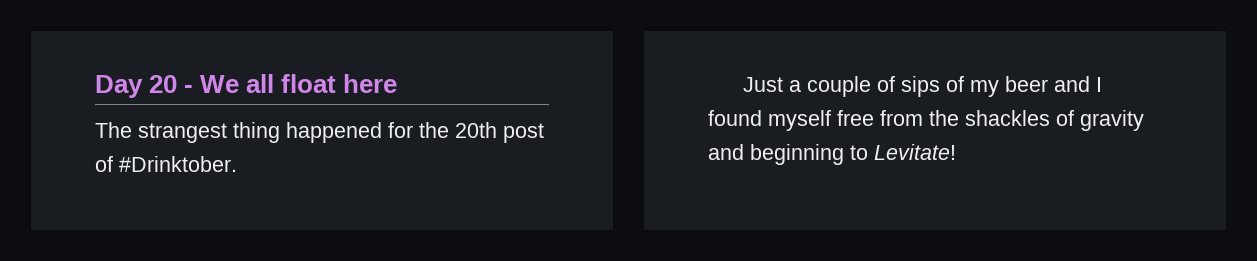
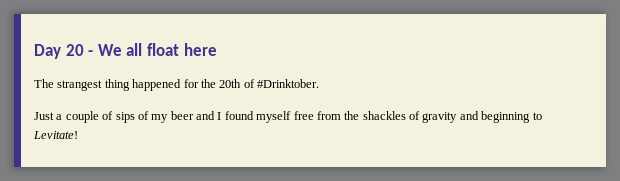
[503,123,544,143] post -> (242, 83) none

